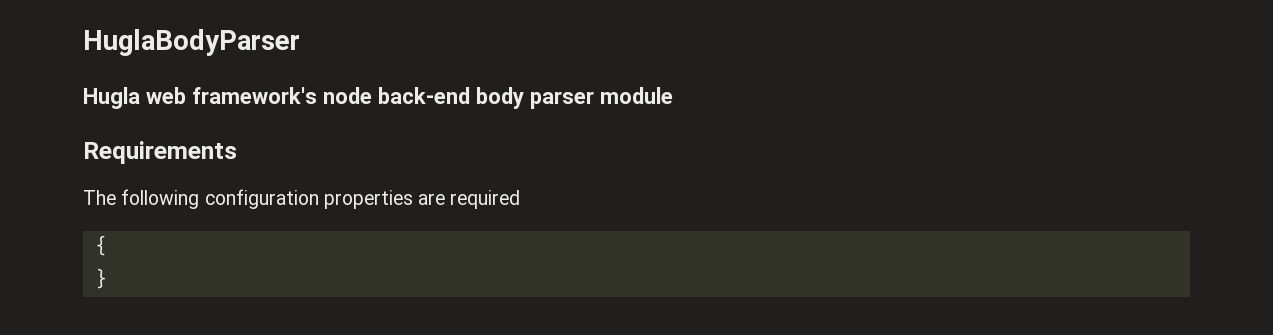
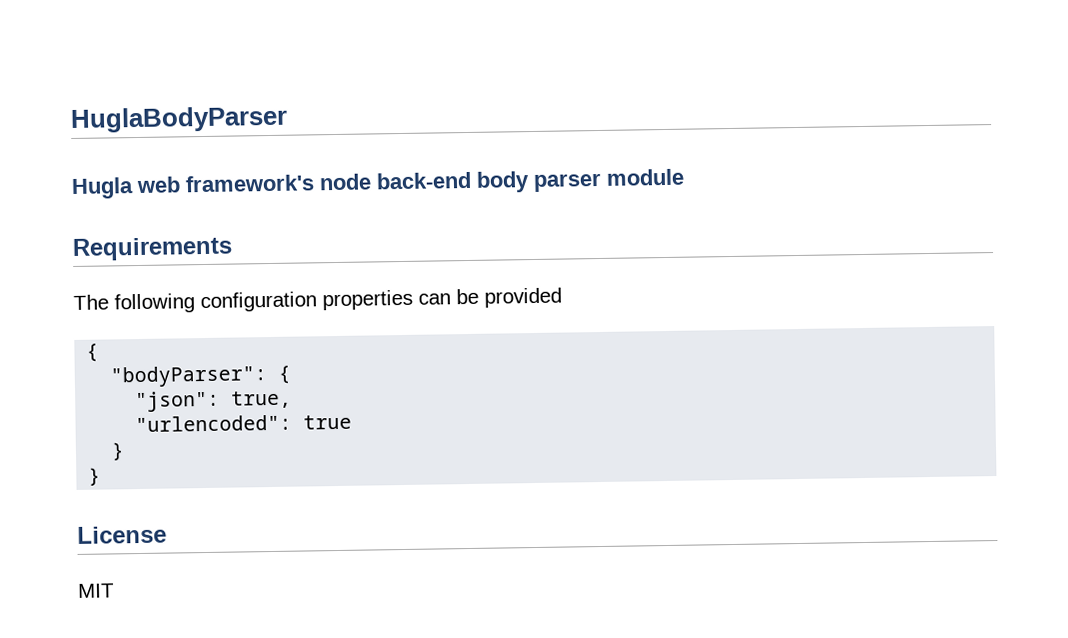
[418,190,521,209] [94,235,107,256] [94,268,107,289] are required // { // } -> [418,287,562,308] [86,343,100,362] [110,365,292,388] [135,390,293,413] [135,414,353,433] [111,442,126,461] [88,467,102,486] [77,525,167,544] [77,583,115,598] can be provided // { // "bodyParser": { // "json": true, // "urlencoded": true // } // } // License // MIT

